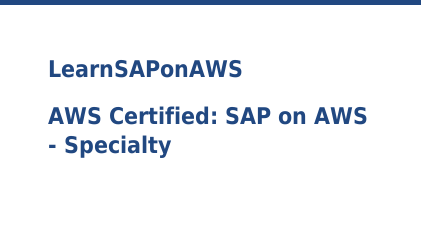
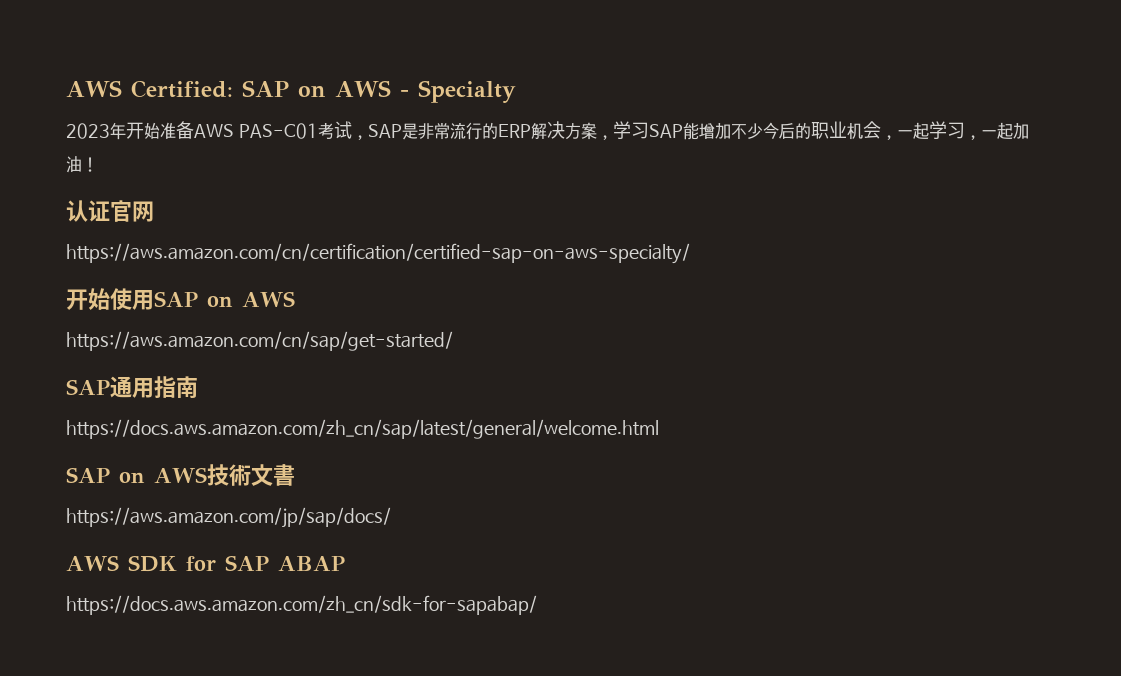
[48,59,243,78] LearnSAPonAWS // -> (66, 88) none
(172, 146) none -> [66,121,1029,140] [66,156,98,173] [66,200,154,222] [66,243,690,264] [66,288,295,310] [66,331,453,351] [66,376,198,398] [66,419,659,439] [66,464,295,486] [66,507,391,528] [66,555,345,572] [66,595,537,615] // 2023年开始准备AWS PAS-C01考试，SAP是非常流行的ERP解决方案，学习SAP能增加不少今后的职业机会，一起学习，一起加油！ // 认证官网 // https://aws.amazon.com/cn/certification/certified-sap-on-aws-specialty/ // 开始使用SAP on AWS // https://aws.amazon.com/cn/sap/get-started/ // SAP通用指南 // https://docs.aws.amazon.com/zh_cn/sap/latest/general/welcome.html // SAP on AWS技術文書 // https://aws.amazon.com/jp/sap/docs/ // AWS SDK for SAP ABAP // https://docs.aws.amazon.com/zh_cn/sdk-for-sapabap/

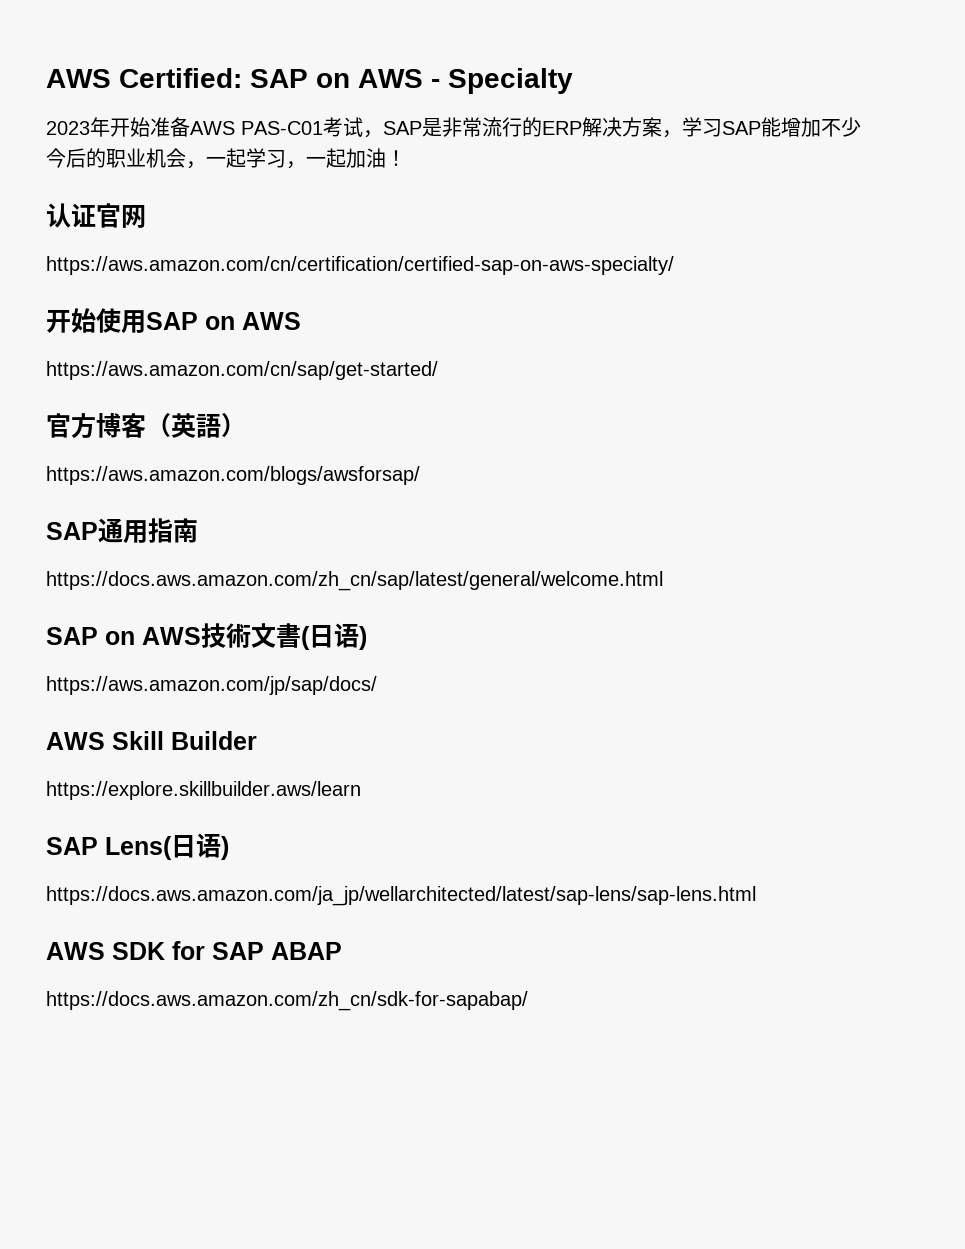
(453, 341) none -> [46,413,246,439] [46,466,420,485] // 官方博客（英語） // https://aws.amazon.com/blogs/awsforsap/
[66,507,391,528] // https://aws.amazon.com/jp/sap/docs/ -> [301,623,367,650] [46,676,377,695] [46,731,257,750] [46,781,361,800] [46,833,229,860] [46,886,756,906] (日语) // https://aws.amazon.com/jp/sap/docs/ // AWS Skill Builder // https://explore.skillbuilder.aws/learn // SAP Lens(日语) // https://docs.aws.amazon.com/ja_jp/wellarchitected/latest/sap-lens/sap-lens.html

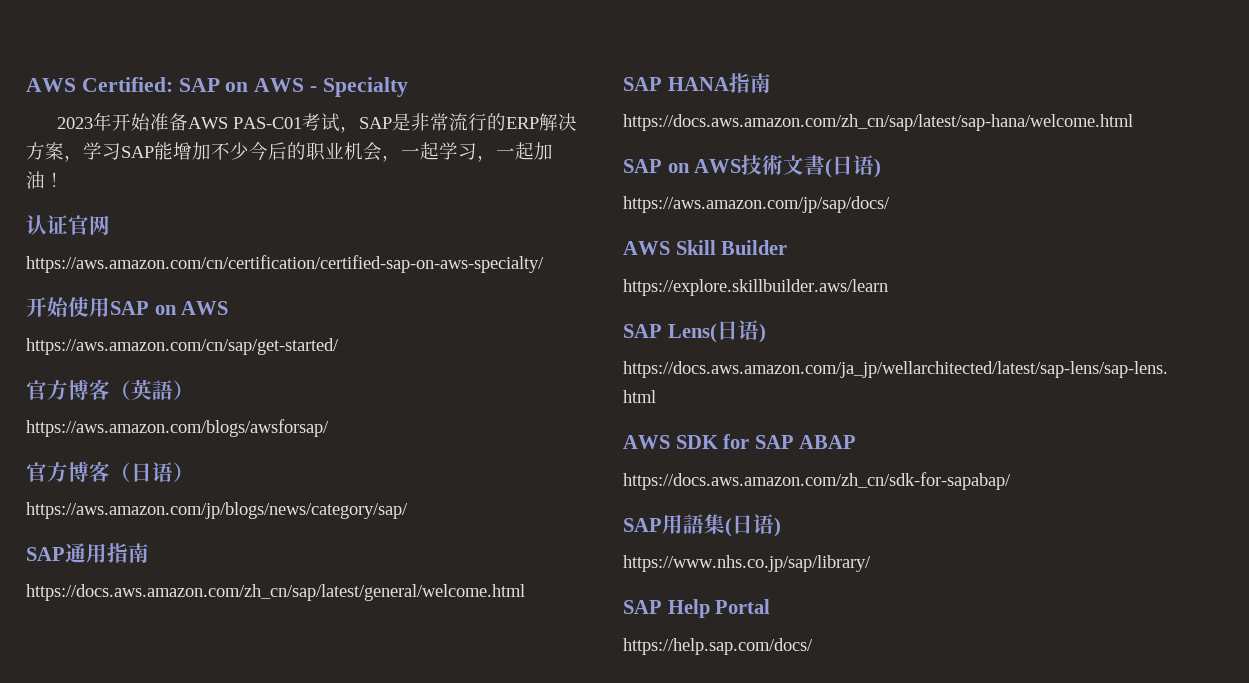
(420, 475) none -> [26,461,194,482] [26,502,408,519] // 官方博客（日语） // https://aws.amazon.com/jp/blogs/news/category/sap/
(663, 581) none -> [623,73,771,93] [623,114,1133,131] // SAP HANA指南 // https://docs.aws.amazon.com/zh_cn/sap/latest/sap-hana/welcome.html
(528, 1001) none -> [623,514,781,537] [623,555,871,572] [623,599,771,618] [623,638,813,655] // SAP用語集(日语) // https://www.nhs.co.jp/sap/library/ // SAP Help Portal // https://help.sap.com/docs/

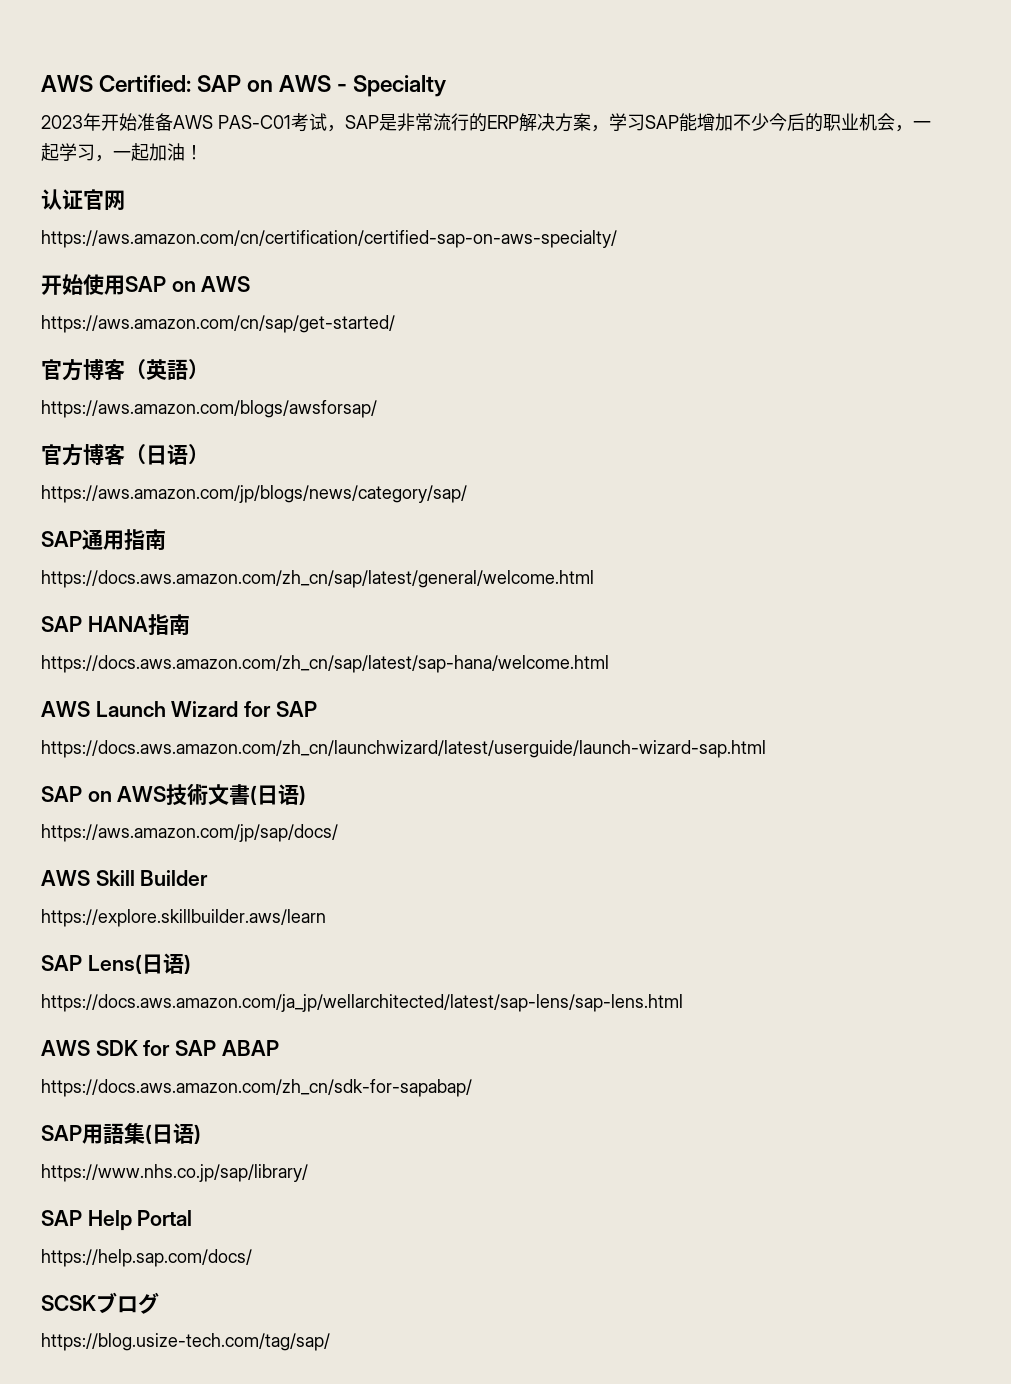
(1133, 122) none -> [41,701,317,717] [41,740,766,758] // AWS Launch Wizard for SAP // https://docs.aws.amazon.com/zh_cn/launchwizard/latest/userguide/launch-wizard-sap.html
(813, 646) none -> [41,1292,159,1314] [41,1333,330,1351] // SCSKブログ // https://blog.usize-tech.com/tag/sap/

